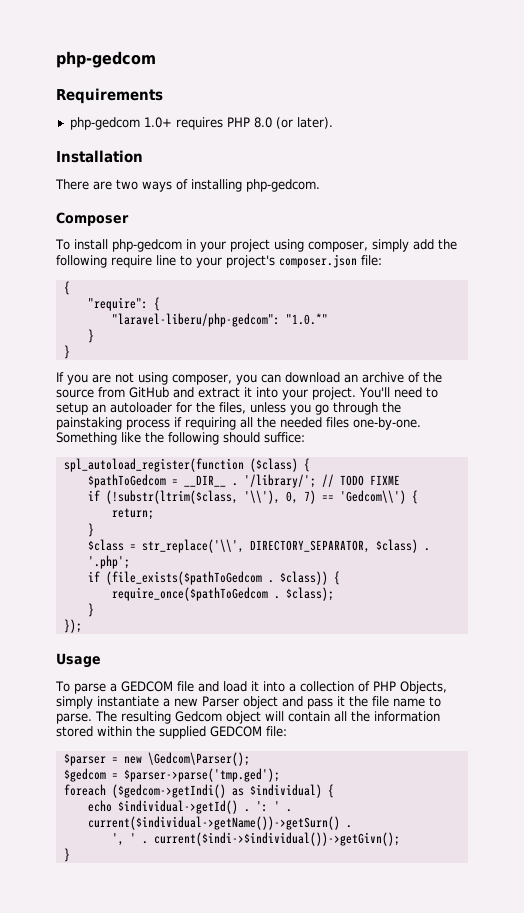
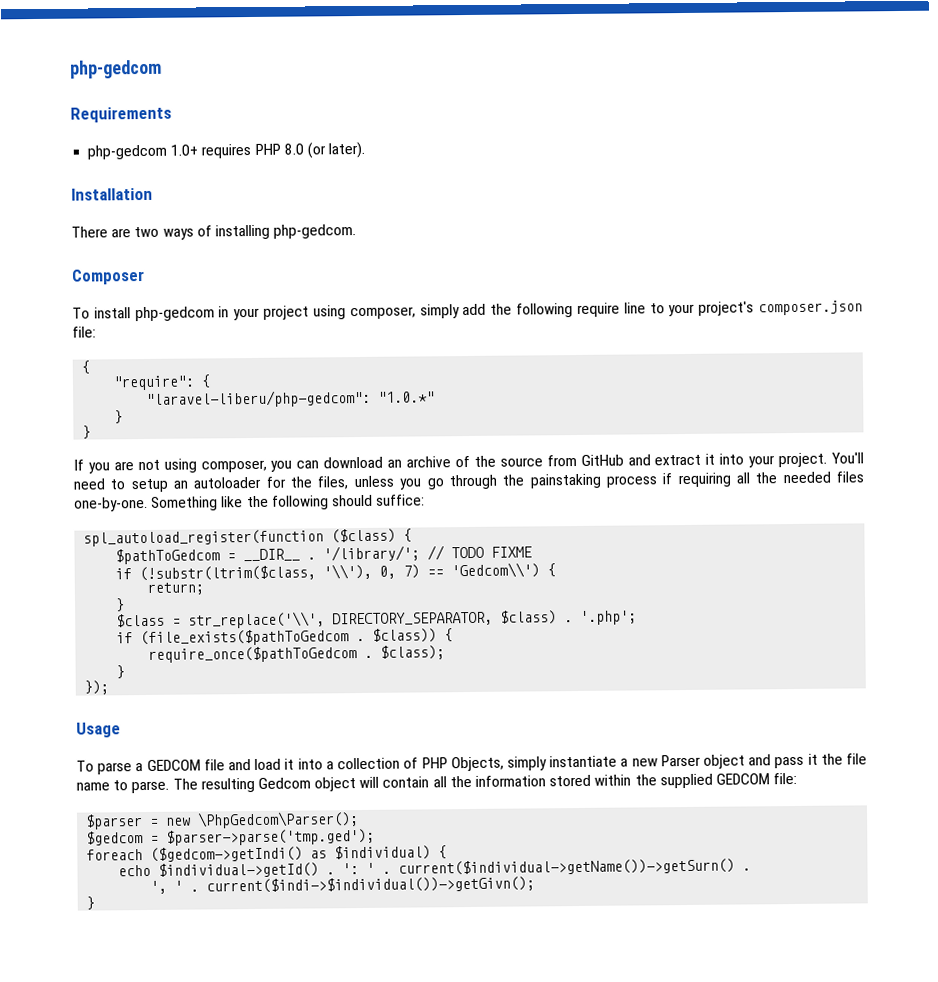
[147,752,250,766] \Gedcom\Parser(); -> [197,811,360,829] \PhpGedcom\Parser();

